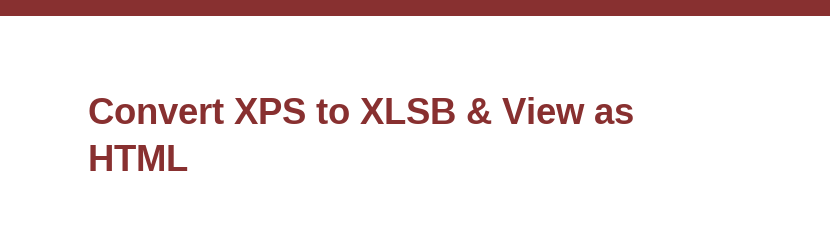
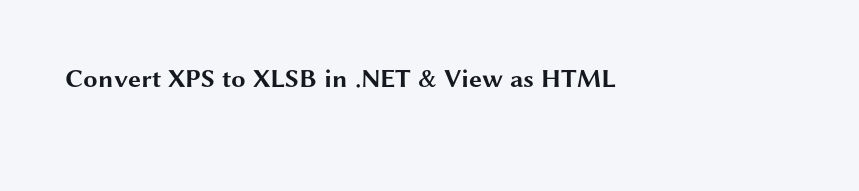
(456, 111) none -> [324,69,412,88] in .NET

